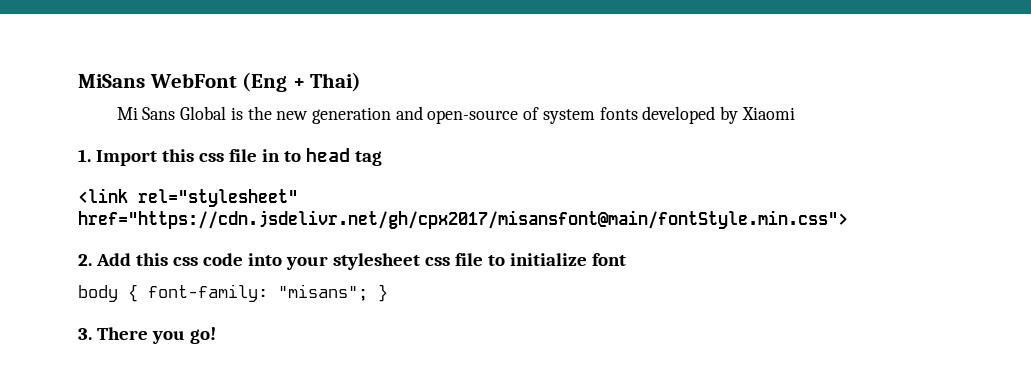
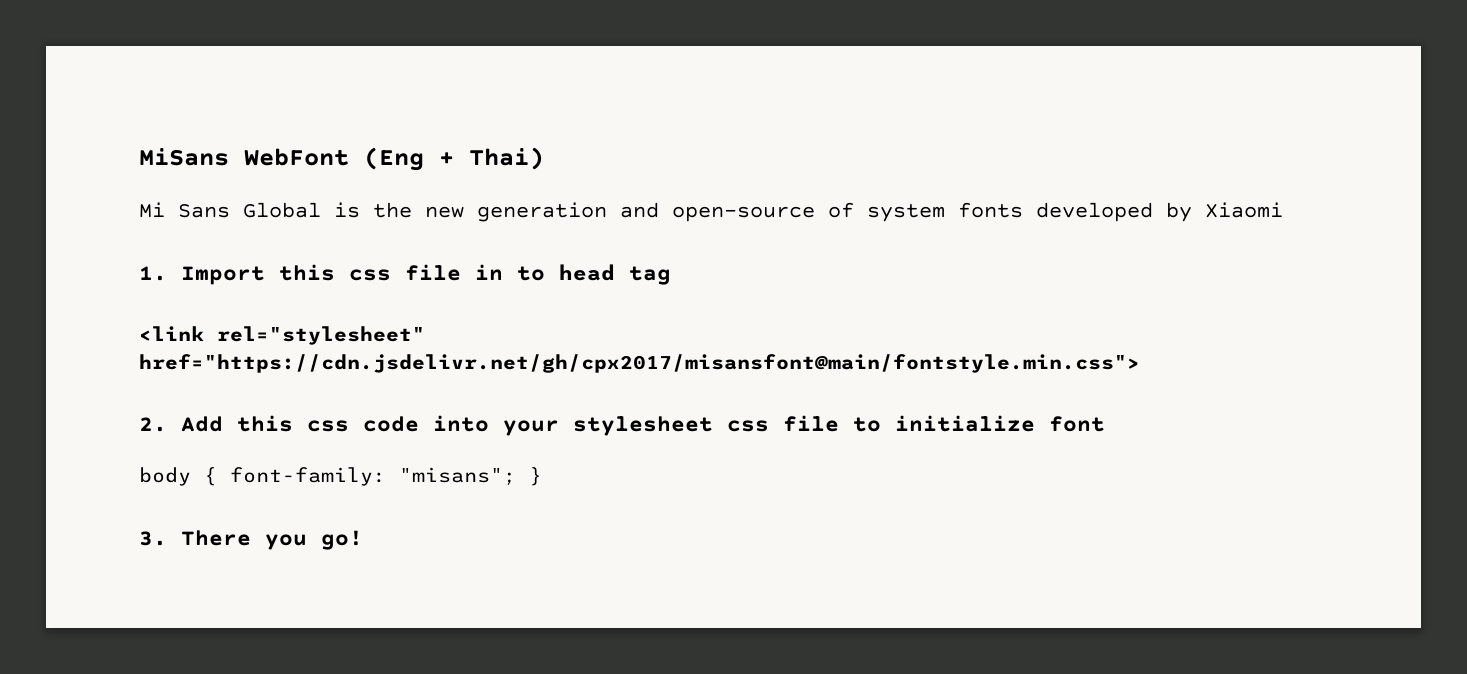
[78,210,848,229] href="https://cdn.jsdelivr.net/gh/cpx2017/misansfont@main/fontStyle.min.css"> -> [139,354,1140,373] href="https://cdn.jsdelivr.net/gh/cpx2017/misansfont@main/fontstyle.min.css">

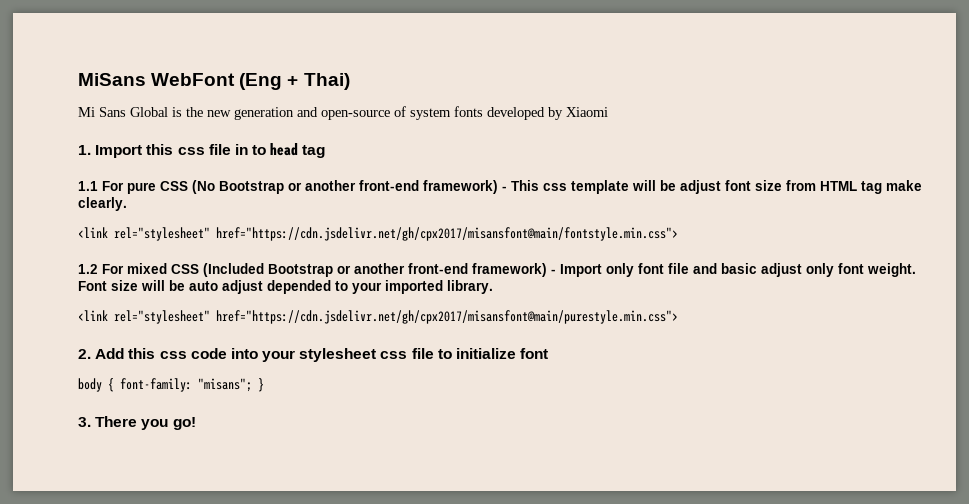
[139,326,425,345] [139,354,1140,373] <link rel="stylesheet" href="https://cdn.jsdelivr.net/gh/cpx2017/misansfont@main/fontstyle.min.css"> -> [78,180,922,194] [78,197,127,211] [78,227,678,241] [78,263,916,277] [78,280,493,294] [78,310,678,324] 1.1 For pure CSS (No Bootstrap or another front-end framework) - This css template will be adjust font size from HTML tag make clearly. // <link rel="stylesheet" href="https://cdn.jsdelivr.net/gh/cpx2017/misansfont@main/fontstyle.min.css"> // 1.2 For mixed CSS (Included Bootstrap or another front-end framework) - Import only font file and basic adjust only font weight. Font size will be auto adjust depended to your imported library. // <link rel="stylesheet" href="https://cdn.jsdelivr.net/gh/cpx2017/misansfont@main/purestyle.min.css">

